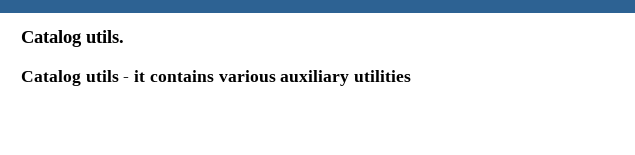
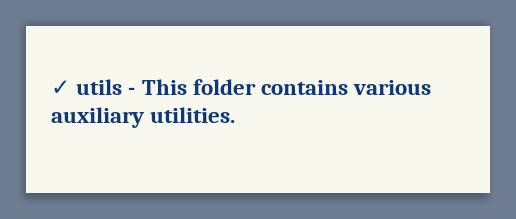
[21,30,124,47] [21,70,146,86] Catalog utils. // Catalog utils - it -> [51,79,256,95] ✓ utils - This folder
[354,70,412,82] utilities -> [150,107,236,123] utilities.

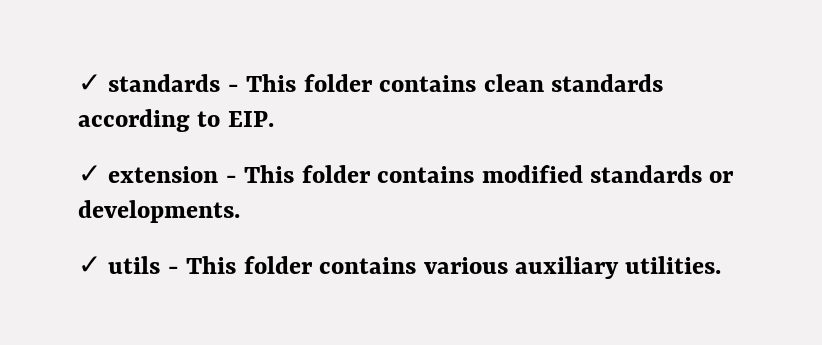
[51,80,70,95] ✓ -> [78,74,663,92] [78,109,274,132] [78,165,735,183] [78,200,240,223] [78,256,101,274] ✓ standards - This folder contains clean standards according to EIP. // ✓ extension - This folder contains modified standards or developments. // ✓

